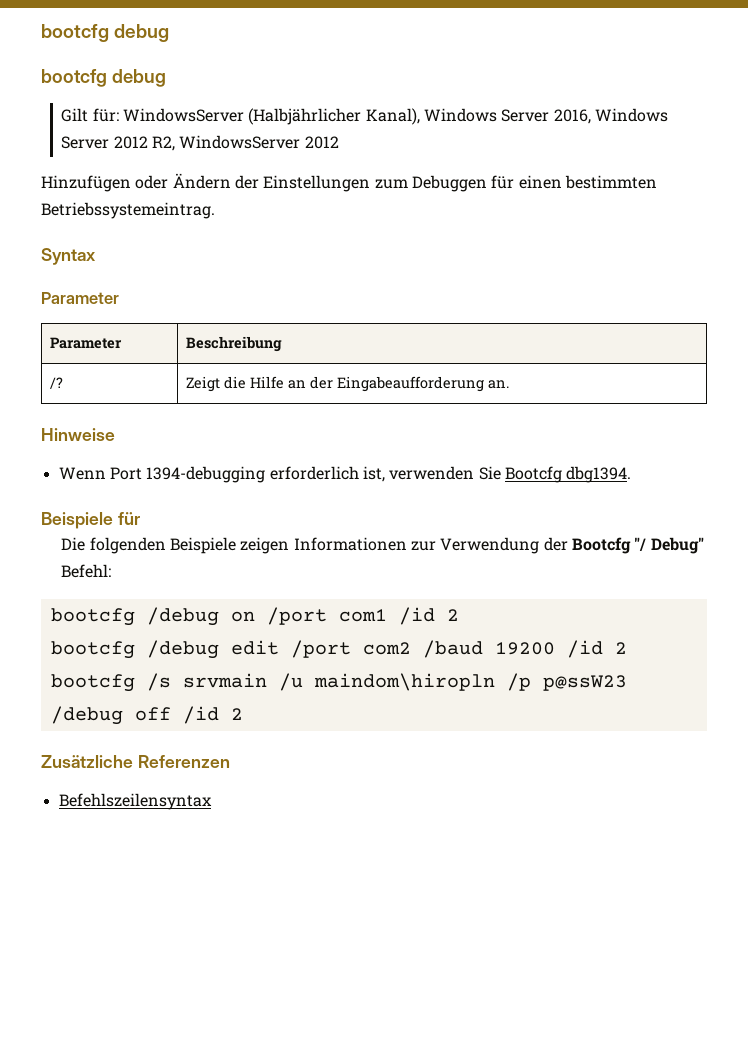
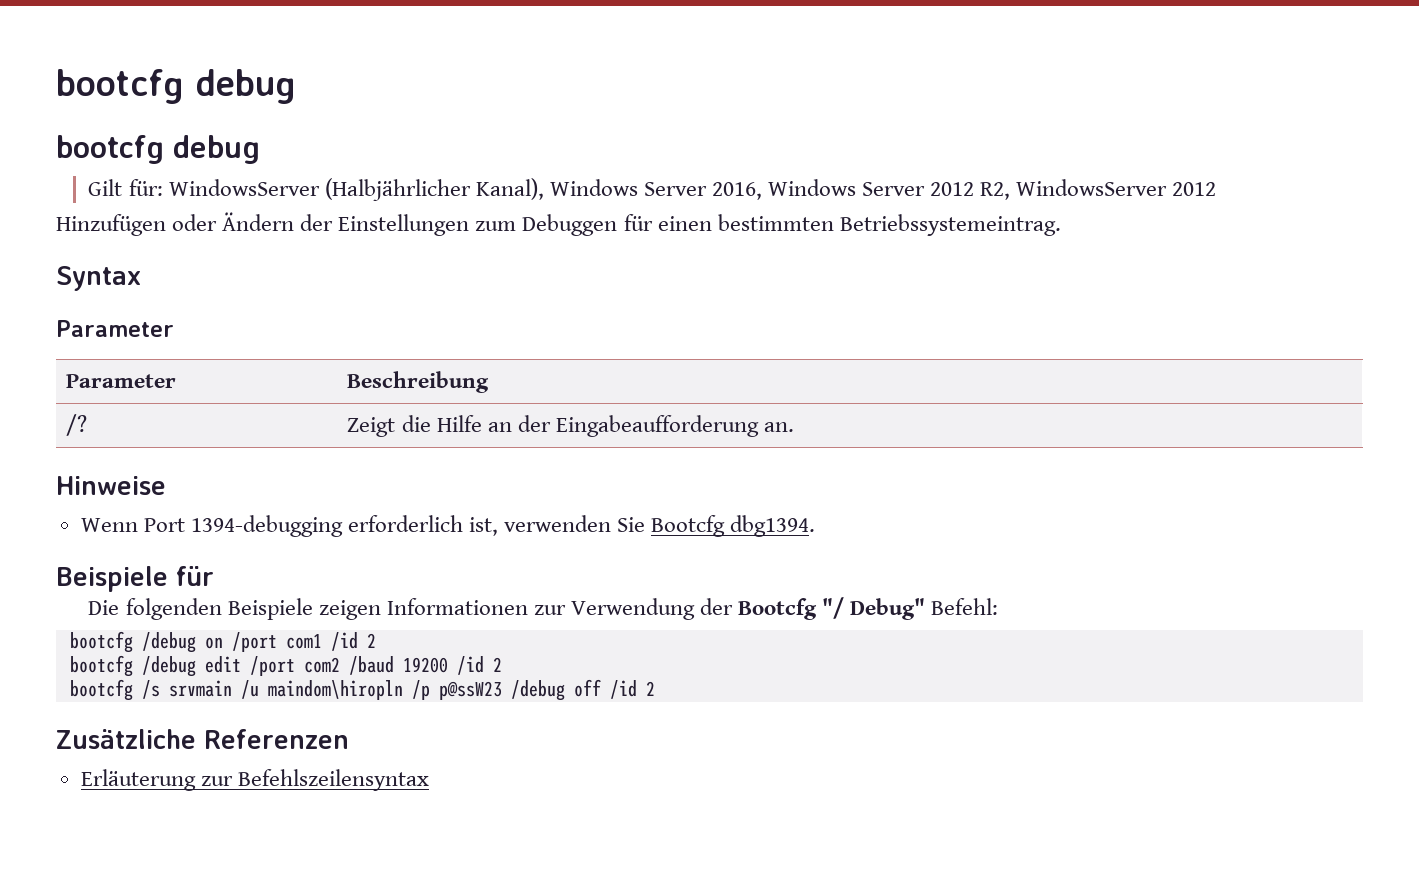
(230, 761) none -> [80,769,233,791] Erläuterung zur

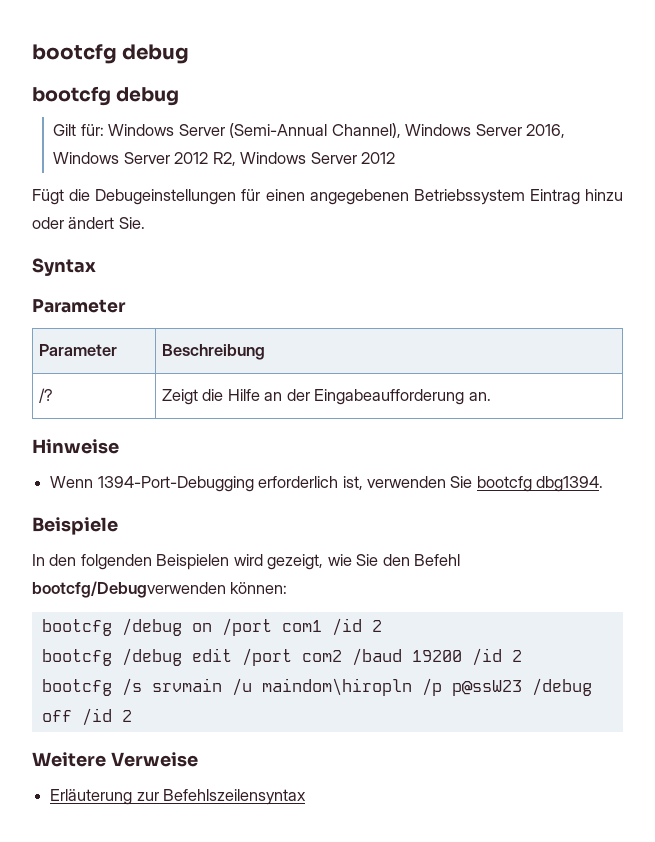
[168,178,544,201] WindowsServer (Halbjährlicher Kanal), -> [108,123,401,138] Windows Server (Semi-Annual Channel),
[1016,179,1168,196] WindowsServer -> [240,152,357,164] Windows Server
[56,212,1061,236] Hinzufügen oder Ändern der Einstellungen zum Debuggen für einen bestimmten Betriebssystemeintrag. -> [32,189,623,205] [32,217,145,229] Fügt die Debugeinstellungen für einen angegebenen Betriebssystem Eintrag hinzu oder ändert Sie.
[143,515,343,537] Port 1394-debugging -> [97,476,254,492] 1394-Port-Debugging
[651,515,726,537] Bootcfg -> [476,476,532,492] bootcfg
[176,566,214,586] [88,597,999,620] für // Die folgenden Beispiele zeigen Informationen zur Verwendung der Bootcfg "/ Debug" Befehl: -> [32,554,461,570] [32,581,288,598] // In den folgenden Beispielen wird gezeigt, wie Sie den Befehl bootcfg/Debugverwenden können:
[56,729,349,749] Zusätzliche Referenzen -> [32,752,198,767] Weitere Verweise

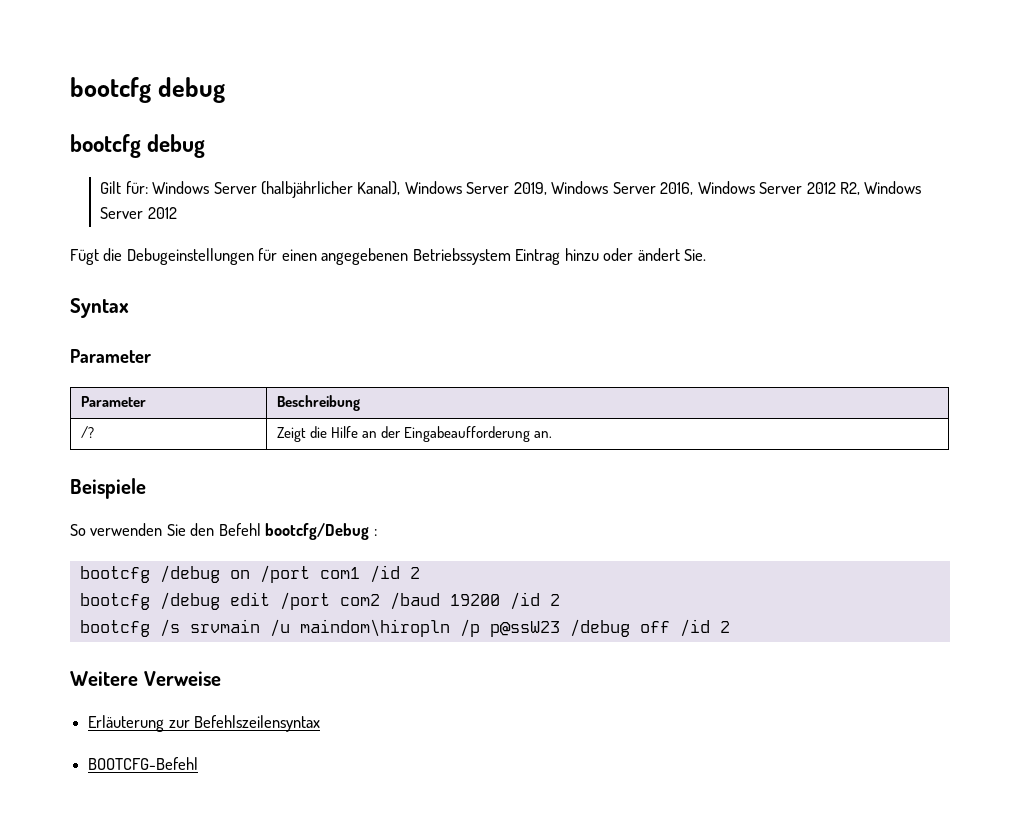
[229,123,401,138] (Semi-Annual Channel), -> [261,181,547,198] (halbjährlicher Kanal), Windows Server 2019,
[32,439,119,454] [50,476,604,492] [32,517,118,535] [32,554,352,570] Hinweise // Wenn 1394-Port-Debugging erforderlich ist, verwenden Sie bootcfg dbg1394. // Beispiele // In den folgenden Beispielen wird gezeigt, wie -> [70,478,146,499] [70,523,163,536] Beispiele // So verwenden
[32,581,288,598] bootcfg/Debugverwenden können: -> [265,523,377,540] bootcfg/Debug :
(307, 797) none -> [88,757,199,770] // BOOTCFG-Befehl

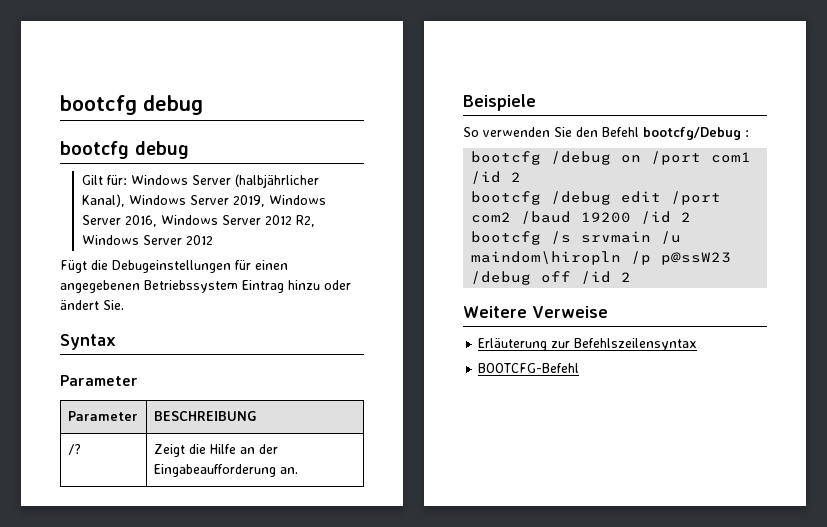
[276,395,360,411] Beschreibung -> [153,411,257,421] BESCHREIBUNG

